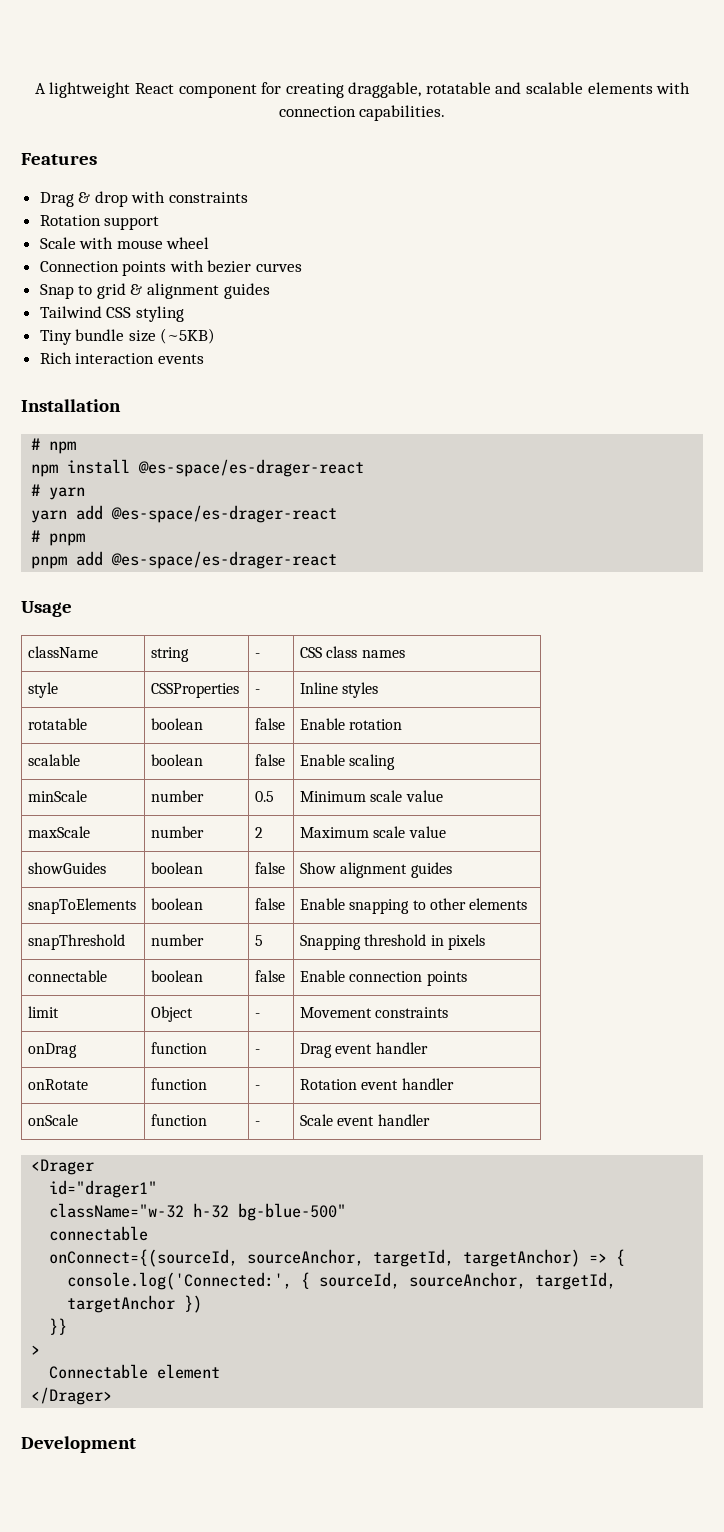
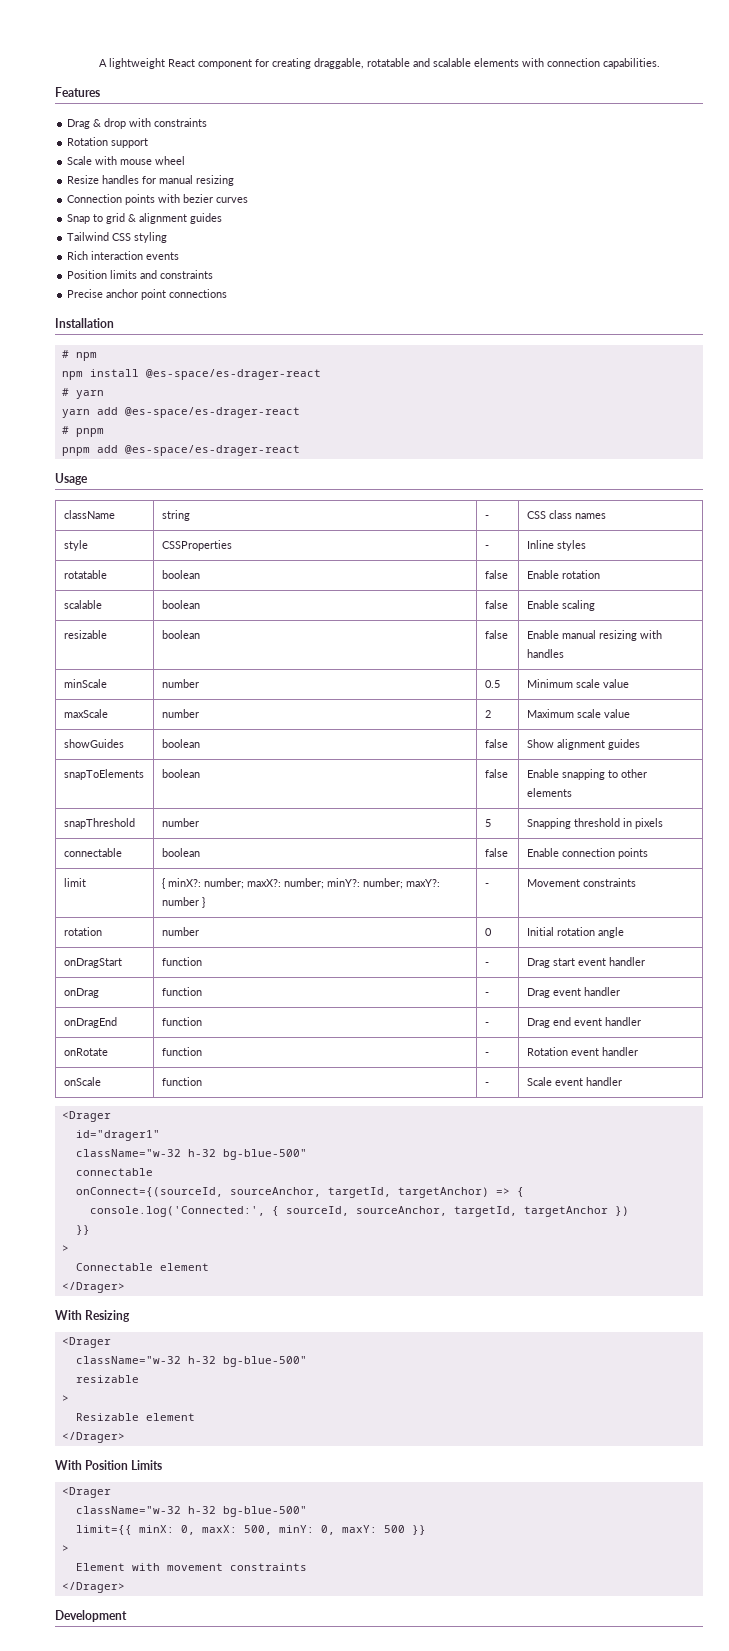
(210, 243) none -> [67,175,235,186] // Resize handles for manual resizing
[39,328,216,345] // Tiny bundle size (~5KB) -> (168, 237) none
(204, 359) none -> [67,270,214,279] [67,289,228,300] // Position limits and constraints // Precise anchor point connections
(396, 762) none -> [63,630,107,639] [161,630,200,639] [484,630,508,639] [526,630,662,641] [526,649,564,658] // resizable | boolean | false | Enable manual resizing with handles
[151,1006,194,1022] [255,1013,261,1018] [300,1007,449,1018] Object | - | Movement constraints -> [161,878,440,889] [161,897,205,908] [484,883,489,887] [526,878,636,887] [63,927,102,936] [161,927,199,936] [484,928,492,936] [526,927,624,938] [63,958,122,968] [161,957,202,966] [484,962,489,966] [526,957,645,968] { minX?: number; maxX?: number; minY?: number; maxY?: number } | - | Movement constraints // rotation | number | 0 | Initial rotation angle // onDragStart | function | - | Drag start event handler
(428, 1048) none -> [63,1017,117,1028] [161,1017,202,1026] [484,1022,489,1026] [526,1017,641,1028] // onDragEnd | function | - | Drag end event handler
(113, 1396) none -> [55,1310,131,1322] [61,1337,111,1348] [75,1356,307,1367] [75,1375,139,1383] [61,1395,69,1402] [75,1413,195,1421] [61,1432,125,1443] [55,1460,163,1470] [61,1487,111,1498] [75,1506,307,1517] [75,1525,426,1535] [61,1545,69,1552] [75,1563,307,1571] [61,1582,125,1593] // With Resizing // <Drager // className="w-32 h-32 bg-blue-500" // resizable // > // Resizable element // </Drager> // With Position Limits // <Drager // className="w-32 h-32 bg-blue-500" // limit={{ minX: 0, maxX: 500, minY: 0, maxY: 500 }} // > // Element with movement constraints // </Drager>

